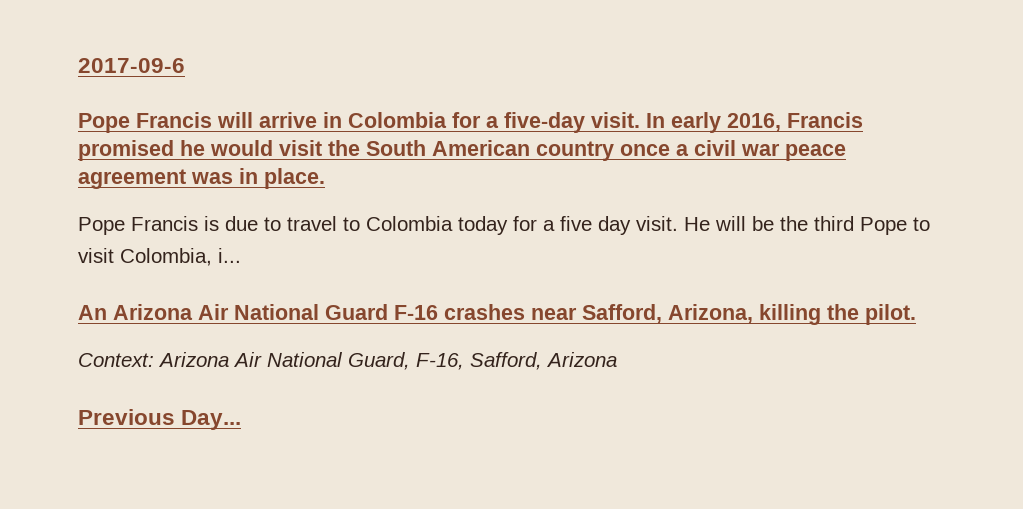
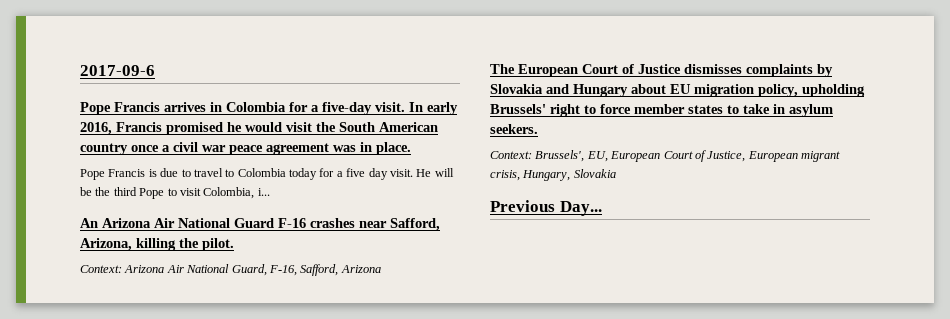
[217,112,317,128] will arrive -> [164,102,206,112] arrives
(617, 359) none -> [490,64,833,77] [490,84,865,97] [490,104,833,117] [490,124,538,134] [490,150,840,162] [490,169,616,181] // The European Court of Justice dismisses complaints by Slovakia and Hungary about EU migration policy, upholding Brussels' right to force member states to take in asylum seekers. // Context: Brussels', EU, European Court of Justice, European migrant crisis, Hungary, Slovakia

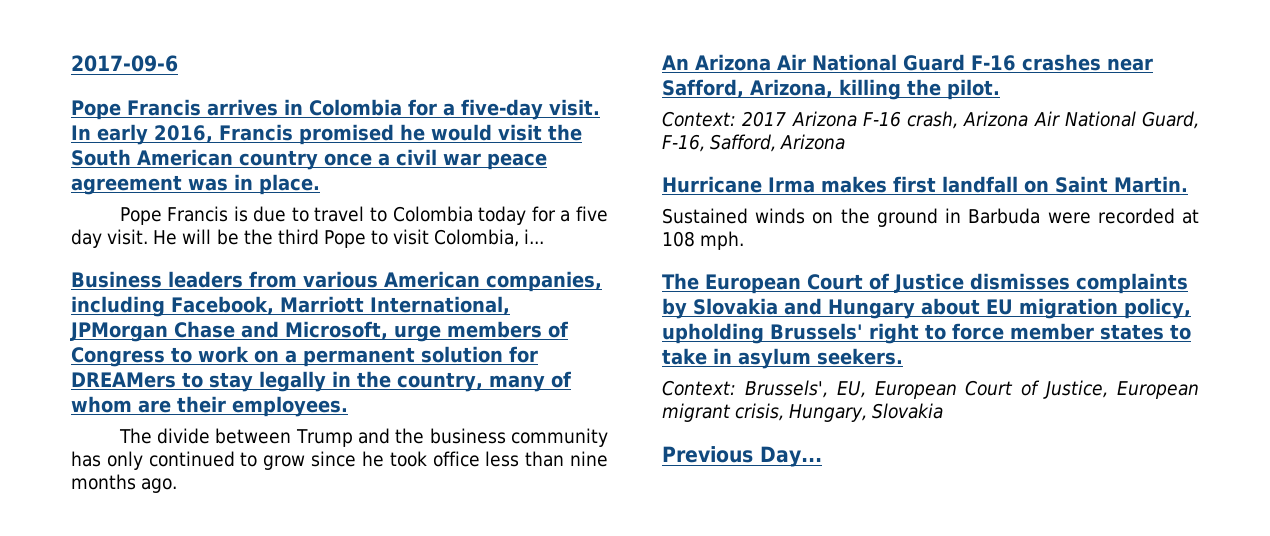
(270, 192) none -> [71,271,602,292] [71,296,510,317] [70,321,568,342] [71,346,538,367] [71,371,571,392] [71,396,348,417] [118,428,608,447] [71,451,608,470] [71,474,178,493] // Business leaders from various American companies, including Facebook, Marriott International, JPMorgan Chase and Microsoft, urge members of Congress to work on a permanent solution for DREAMers to stay legally in the country, many of whom are their employees. // The divide between Trump and the business community has only continued to grow since he took office less than nine months ago.
(122, 269) none -> [742,111,958,129] 2017 Arizona F-16 crash,
(381, 269) none -> [662,176,1188,193] [662,208,1199,227] [662,231,745,250] // Hurricane Irma makes first landfall on Saint Martin. // Sustained winds on the ground in Barbuda were recorded at 108 mph.

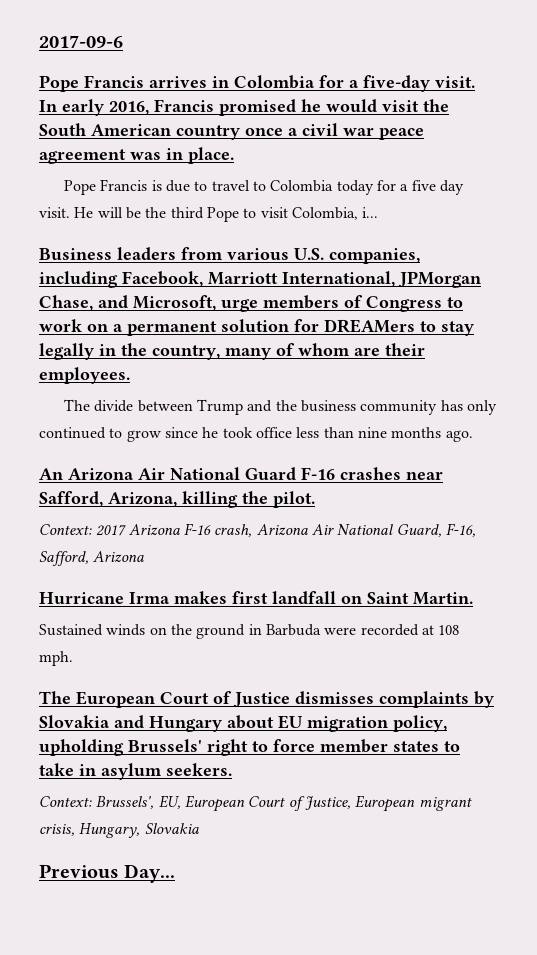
[384,271,480,288] American -> [294,248,324,260] U.S.
[174,321,235,338] Chase -> [39,295,93,311] Chase,

